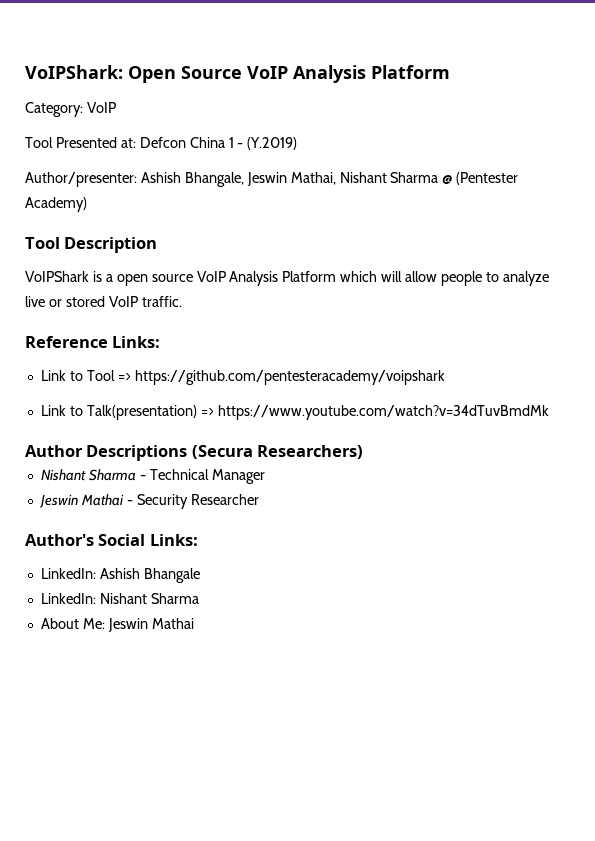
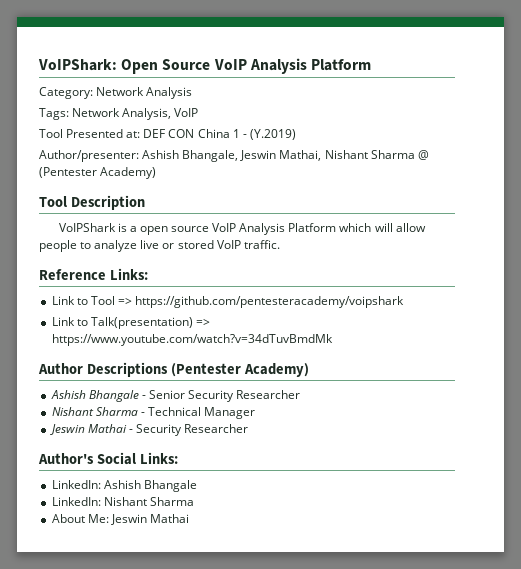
(83, 109) none -> [96,87,193,99] [39,108,172,120] Network Analysis // Tags: Network Analysis,
[139,137,186,148] Defcon -> [143,129,195,138] DEF CON
[191,445,364,459] (Secura Researchers) -> [170,363,309,377] [50,390,301,402] (Pentester Academy) // Ashish Bhangale - Senior Security Researcher

